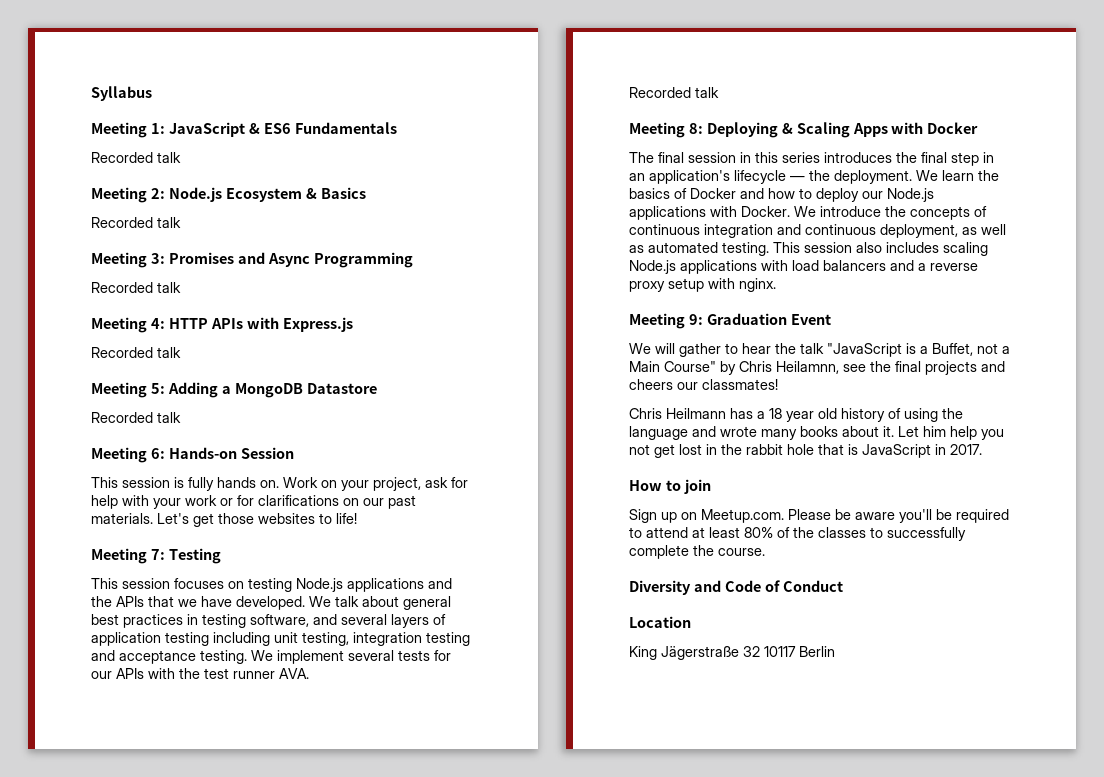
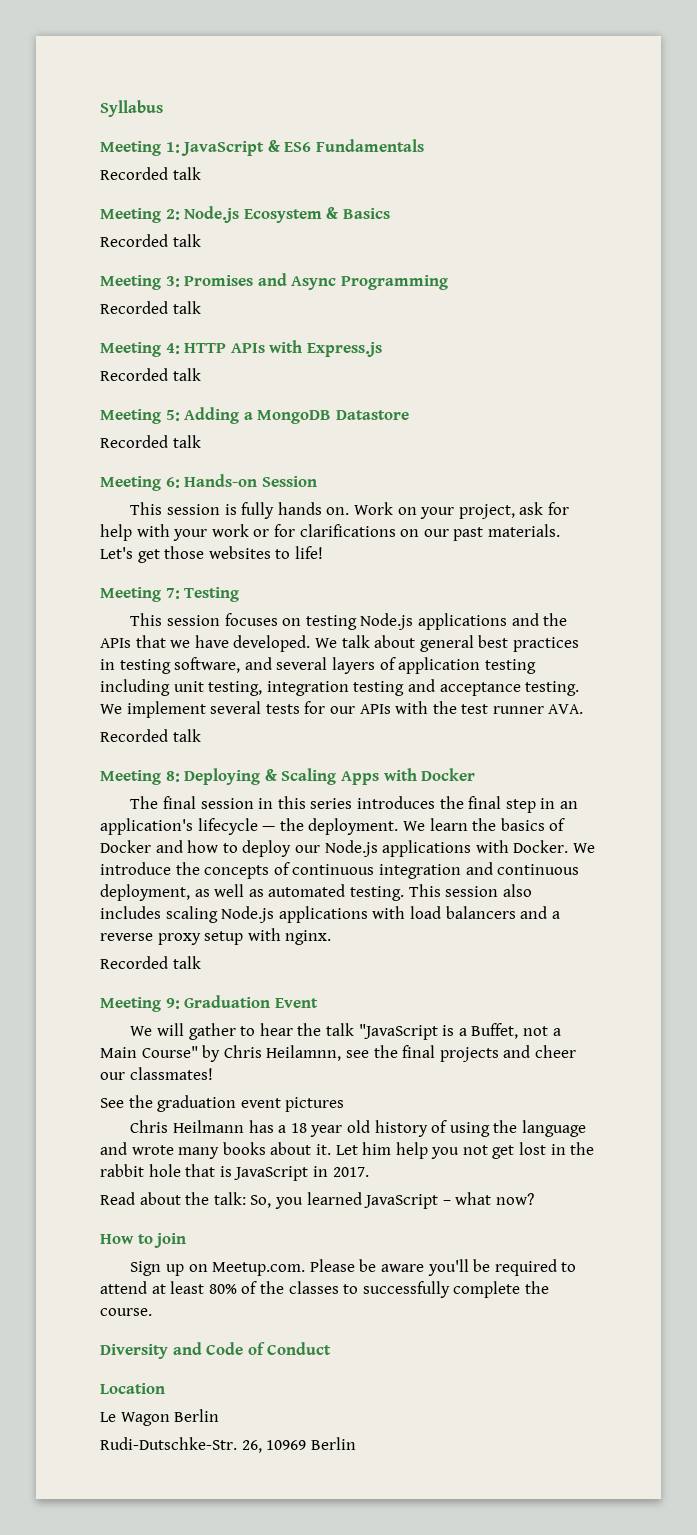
(776, 285) none -> [100,956,201,969] // Recorded talk
[629,379,673,390] cheers -> [534,1045,576,1058] cheer
(778, 384) none -> [100,1095,345,1112] // See the graduation event pictures
(982, 449) none -> [100,1192,534,1209] // Read about the talk: So, you learned JavaScript – what now?
[629,646,796,660] King Jägerstraße 32 10117 -> [100,1409,220,1426] [100,1437,307,1453] Le Wagon Berlin // Rudi-Dutschke-Str. 26, 10969

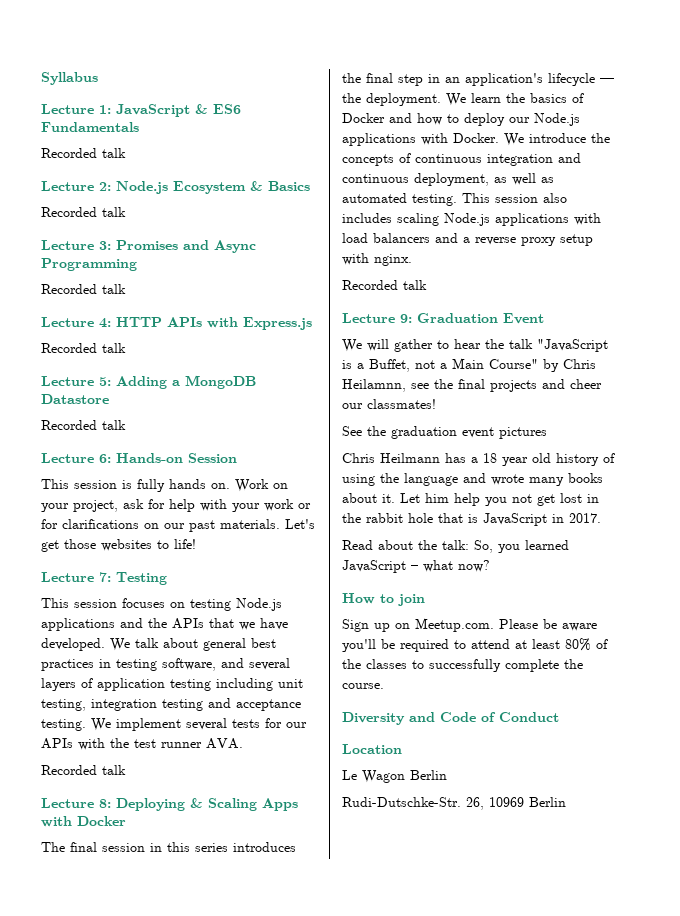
[100,141,161,156] Meeting -> [41,104,94,114] Lecture
[100,208,161,223] Meeting -> [41,181,94,191] Lecture
[100,275,161,290] Meeting -> [41,240,94,250] Lecture
[100,342,161,357] Meeting -> [41,317,94,327] Lecture
[100,409,161,424] Meeting -> [41,376,94,386] Lecture
[100,476,161,491] Meeting -> [41,453,94,463] Lecture
[100,587,161,602] Meeting -> [41,572,94,582] Lecture
[100,770,161,785] Meeting -> [41,798,94,808] Lecture
[100,997,161,1012] Meeting -> [342,313,395,323] Lecture

